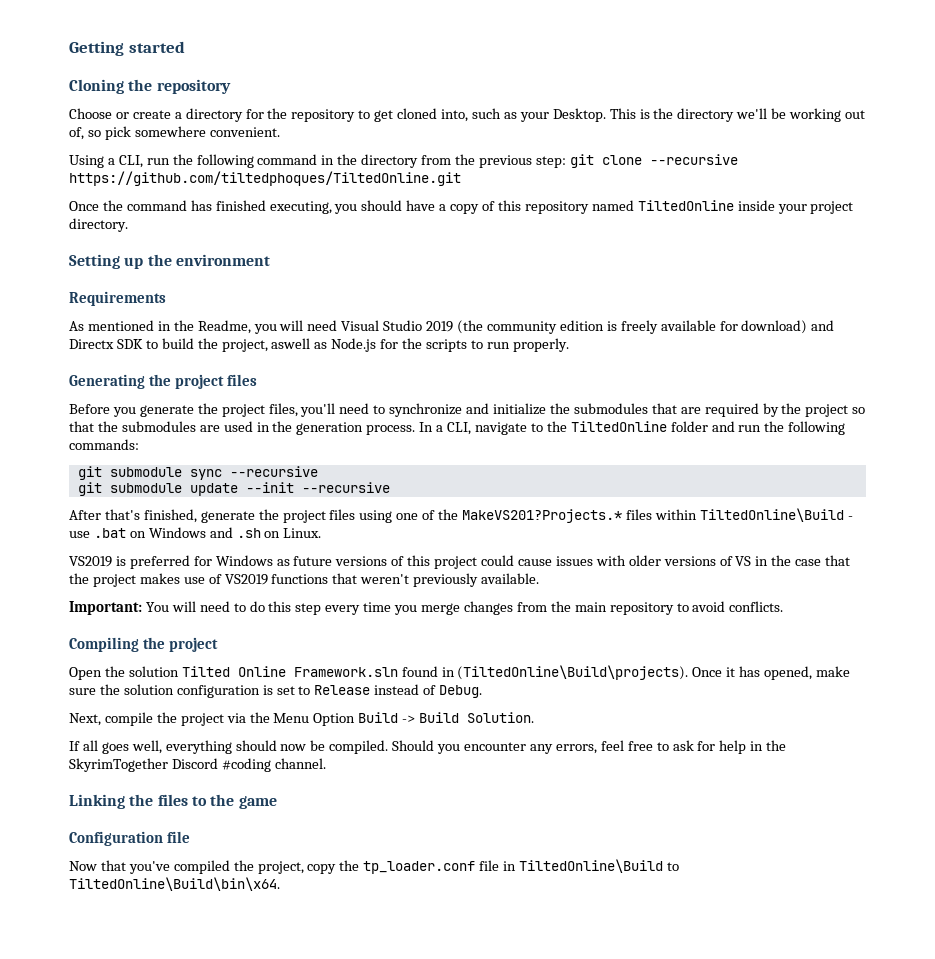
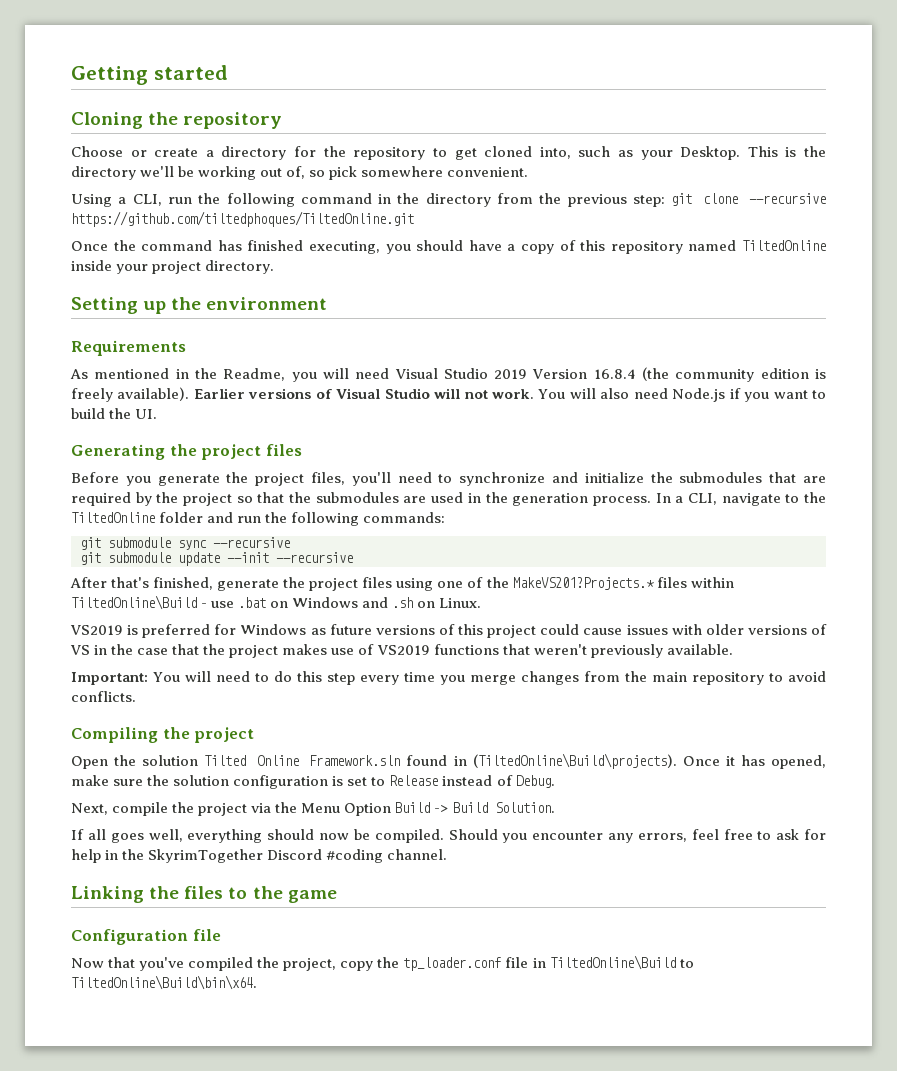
(454, 326) none -> [532,369,636,379] Version 16.8.4
[660,320,835,334] [69,338,569,352] available for download) and Directx SDK to build the project, aswell as Node.js for the scripts to run properly. -> [117,387,826,402] [71,408,158,419] available). Earlier versions of Visual Studio will not work. You will also need Node.js if you want to build the UI.

